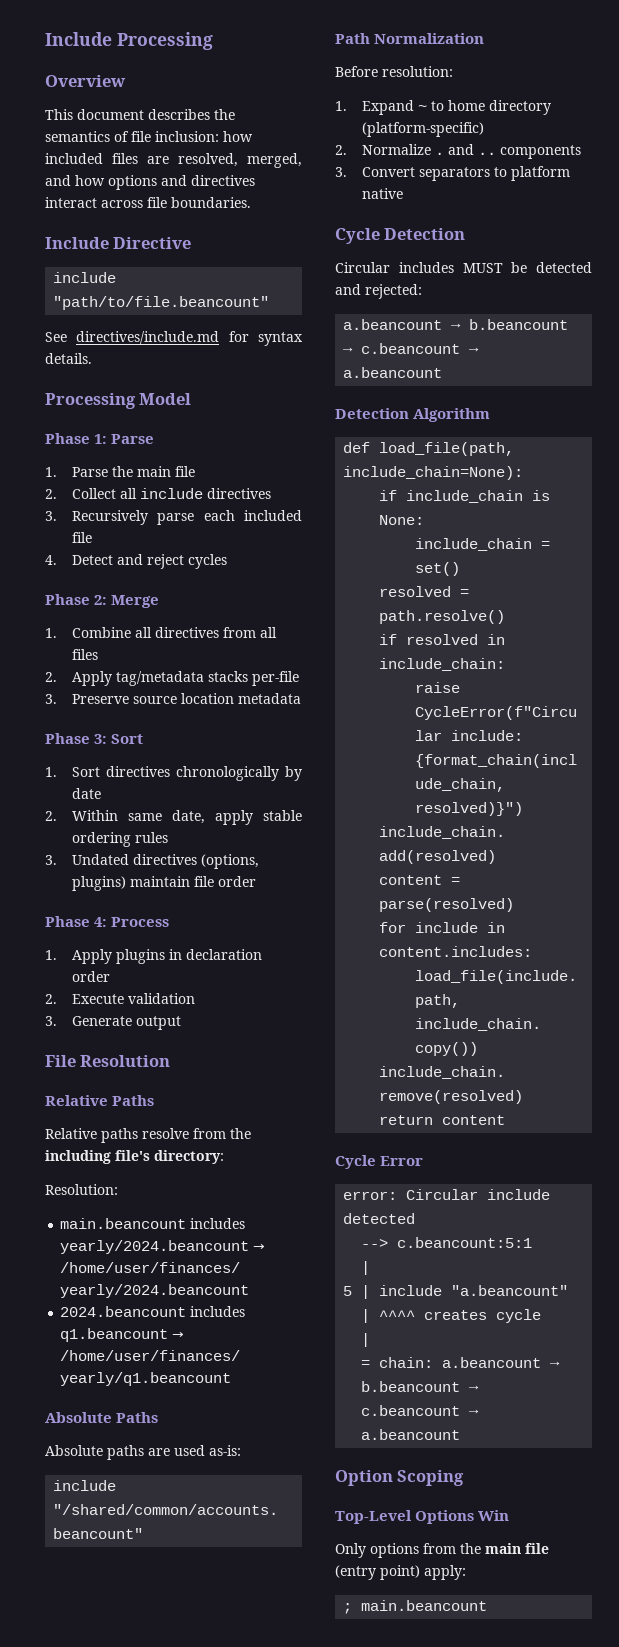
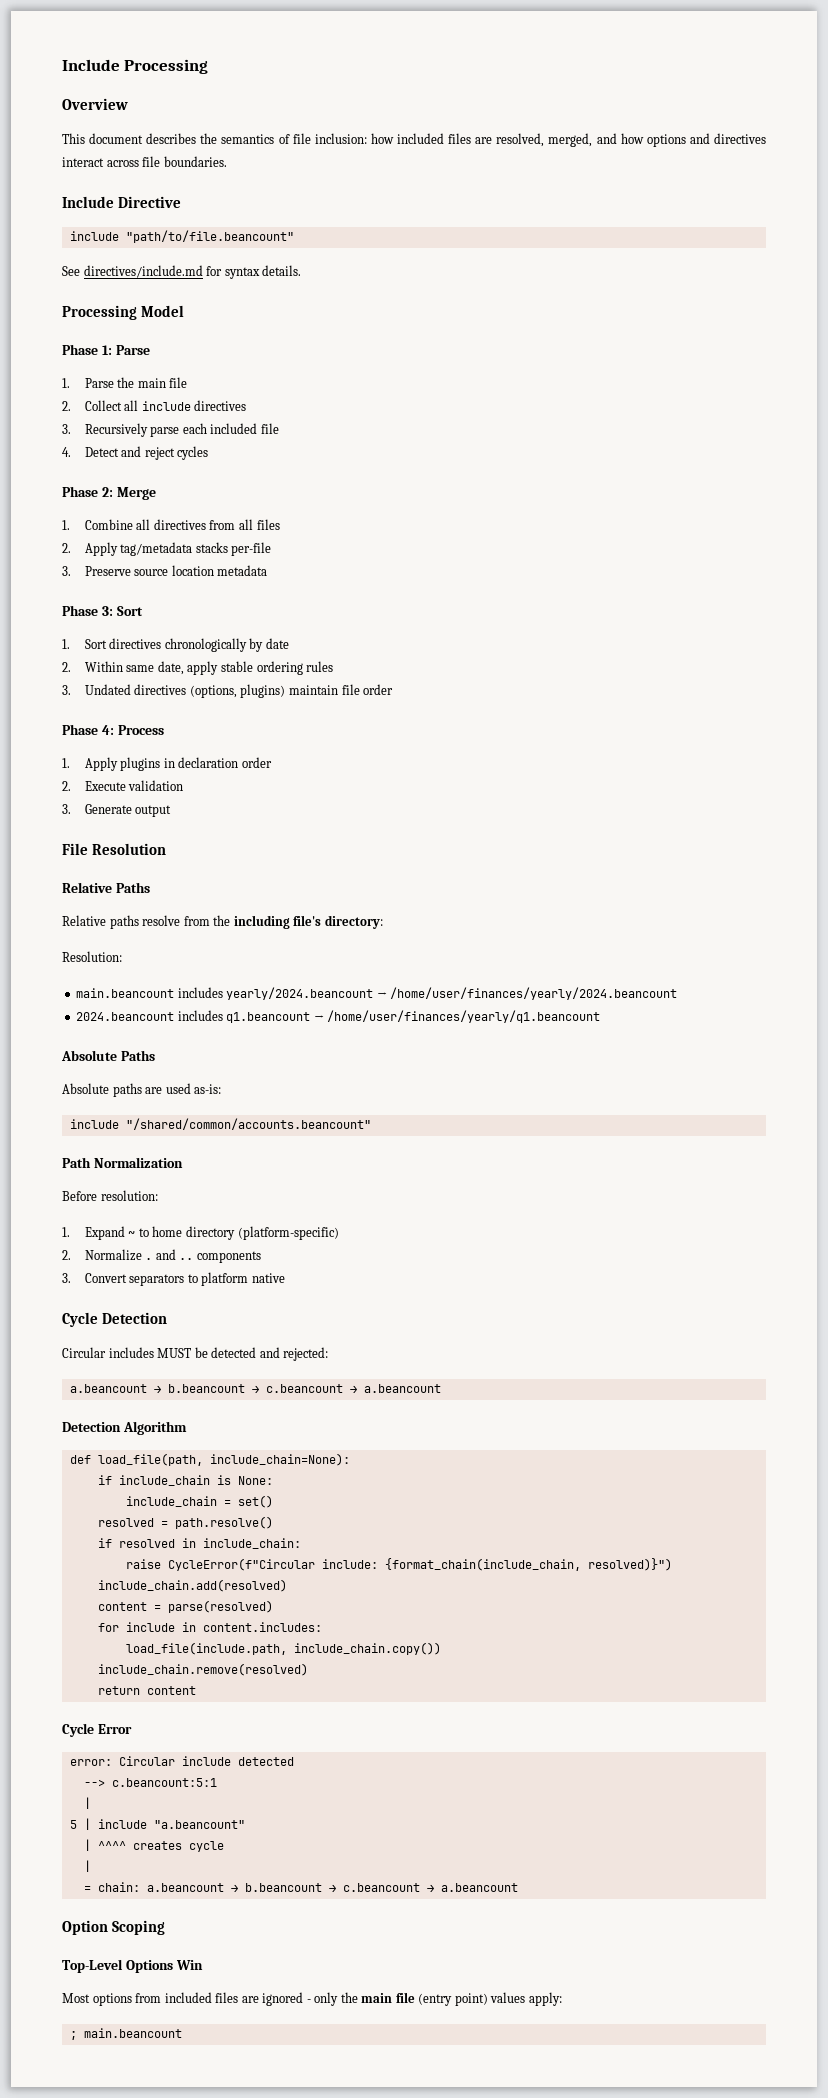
[335,1543,366,1558] Only -> [62,1993,90,2003] Most
(456, 1548) none -> [164,1992,339,2006] included files are ignored - only
(420, 1572) none -> [490,1992,526,2003] values

